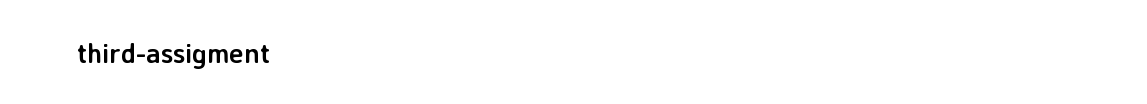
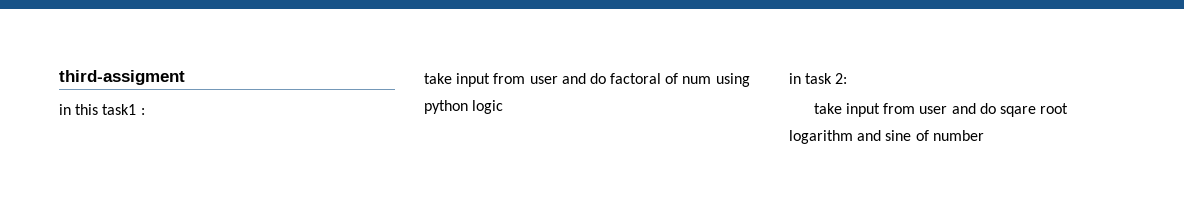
(270, 56) none -> [59,104,145,115] [424,73,750,87] [424,100,504,114] [789,73,848,84] [813,103,1069,117] [789,130,984,144] // in this task1 : // take input from user and do factoral of num using python logic // in task 2: // take input from user and do sqare root logarithm and sine of number

